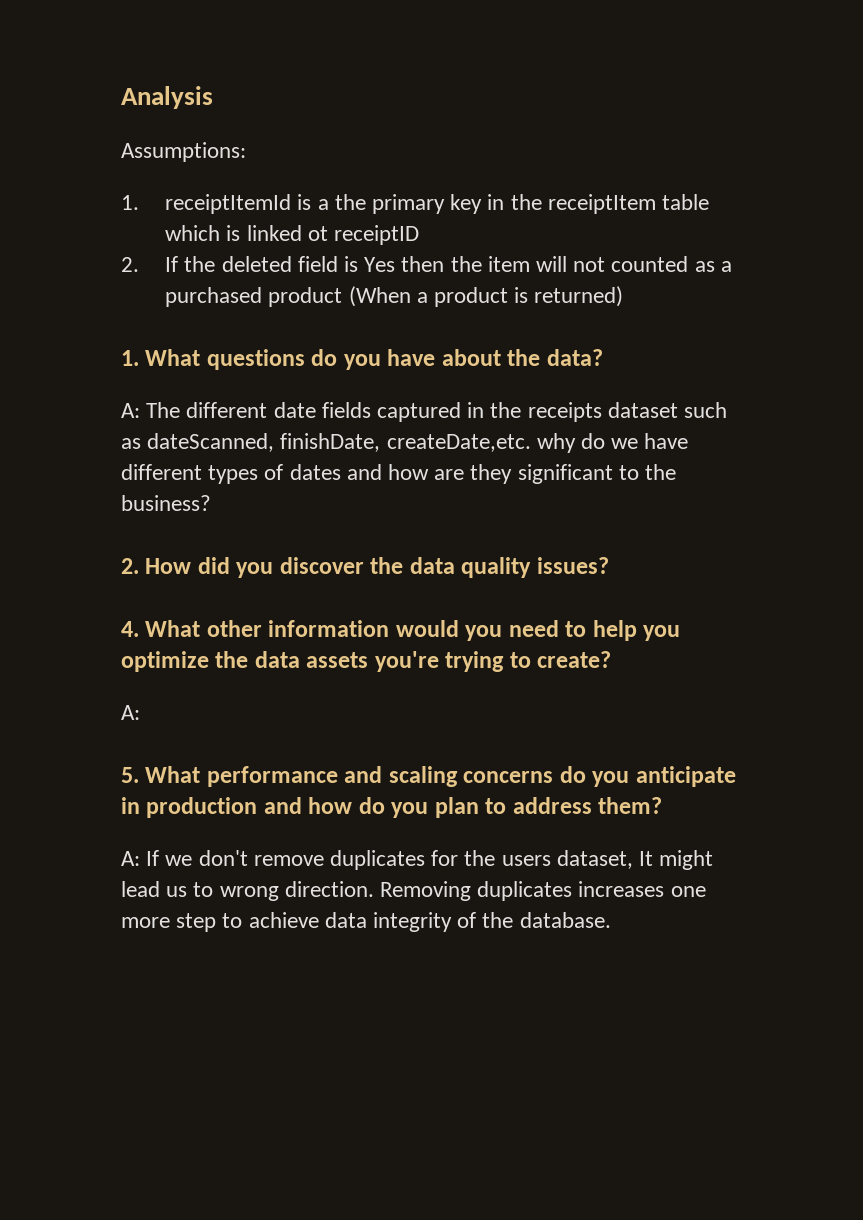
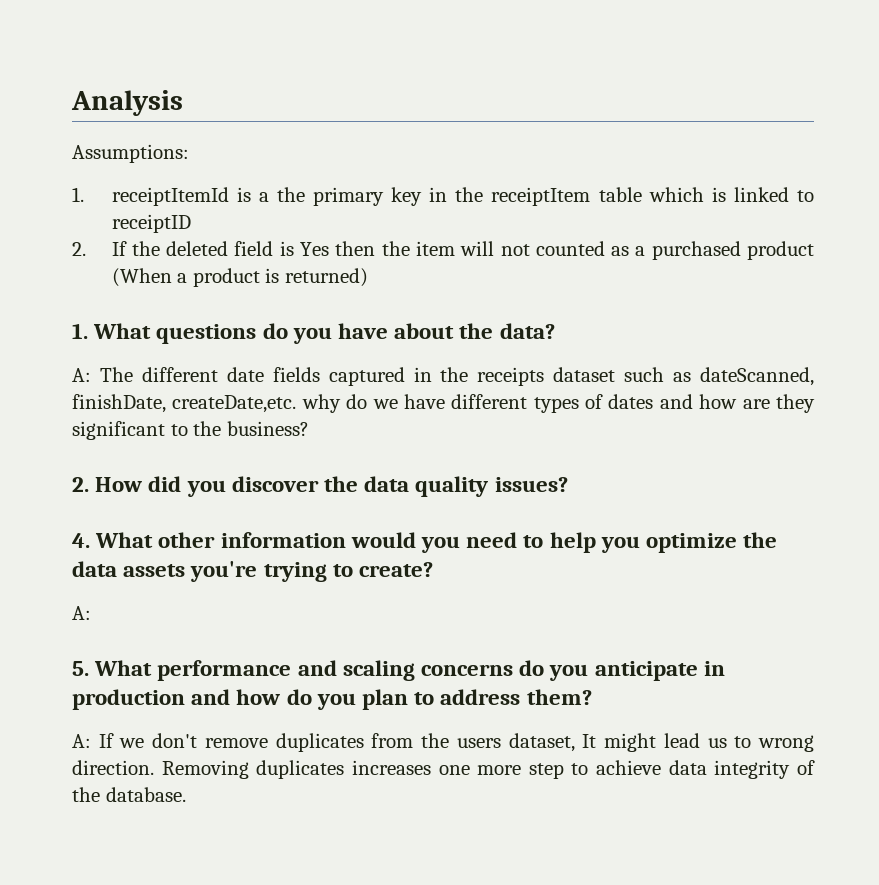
[307,226,328,241] ot -> [797,190,814,202] to
[431,850,459,866] for -> [371,733,414,748] from

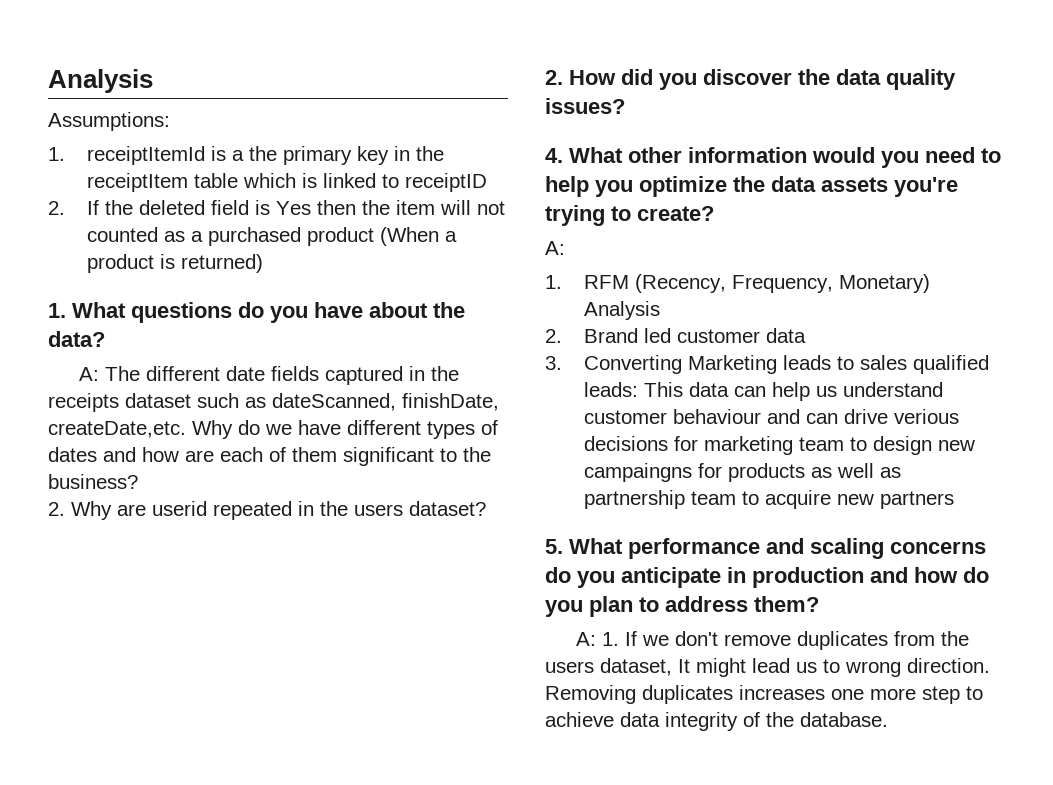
[301,394,341,413] why -> [192,420,233,439] Why
[776,394,815,413] they -> [220,447,337,462] each of them
(309, 428) none -> [48,501,486,520] // 2. Why are userid repeated in the users dataset?
(91, 613) none -> [545,274,931,293] [584,301,661,320] [545,328,807,343] [545,355,990,374] [584,382,944,401] [584,409,960,424] [584,436,976,455] [584,463,902,482] [584,490,955,509] // 1. RFM (Recency, Frequency, Monetary) Analysis // 2. Brand led customer data // 3. Converting Marketing leads to sales qualified leads: This data can help us understand customer behaviour and can drive verious decisions for marketing team to design new campaingns for products as well as partnership team to acquire new partners
(91, 741) none -> [602,632,620,646] 1.

